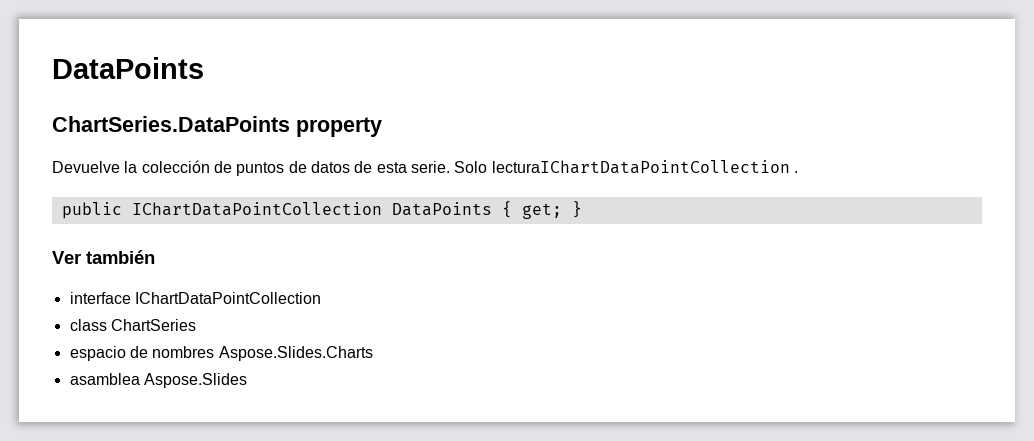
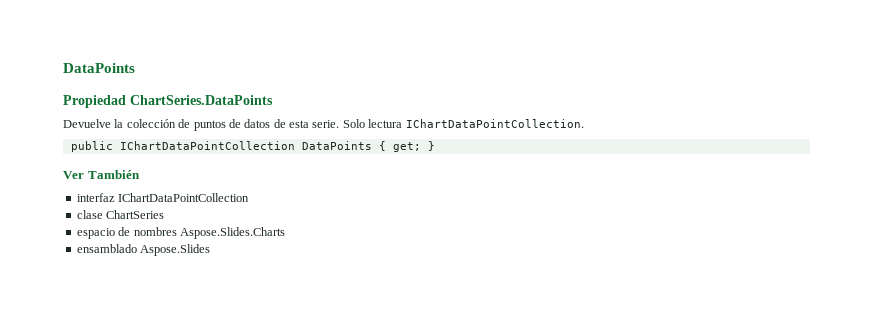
(204, 68) none -> [63,95,126,108] Propiedad
[296,117,382,137] property -> (273, 100) none
[491,160,798,174] lecturaIChartDataPointCollection . -> [368,119,584,128] lectura IChartDataPointCollection.
[86,250,155,264] [69,292,131,304] también // interface -> [87,170,140,179] [76,193,115,202] También // interfaz
[69,319,107,331] class -> [76,210,103,219] clase
[69,373,140,385] asamblea -> [76,244,137,253] ensamblado

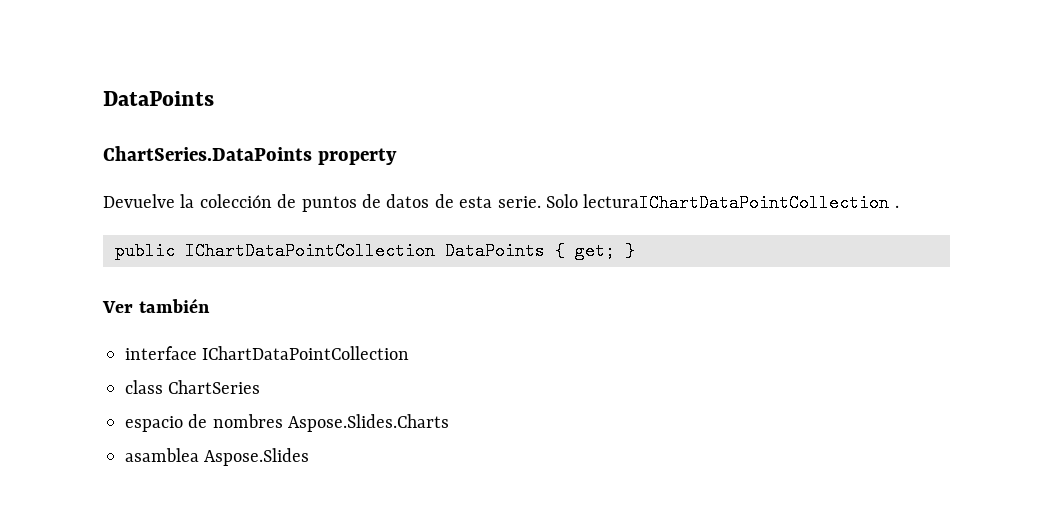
[63,95,126,108] Propiedad -> (214, 98) none
(273, 100) none -> [317,148,397,165] property
[368,119,584,128] lectura IChartDataPointCollection. -> [583,194,899,212] lecturaIChartDataPointCollection .
[87,170,140,179] [76,193,115,202] También // interfaz -> [138,298,210,313] [125,346,197,360] también // interface
[76,210,103,219] clase -> [125,380,163,394] class
[76,244,137,253] ensamblado -> [125,448,199,462] asamblea

